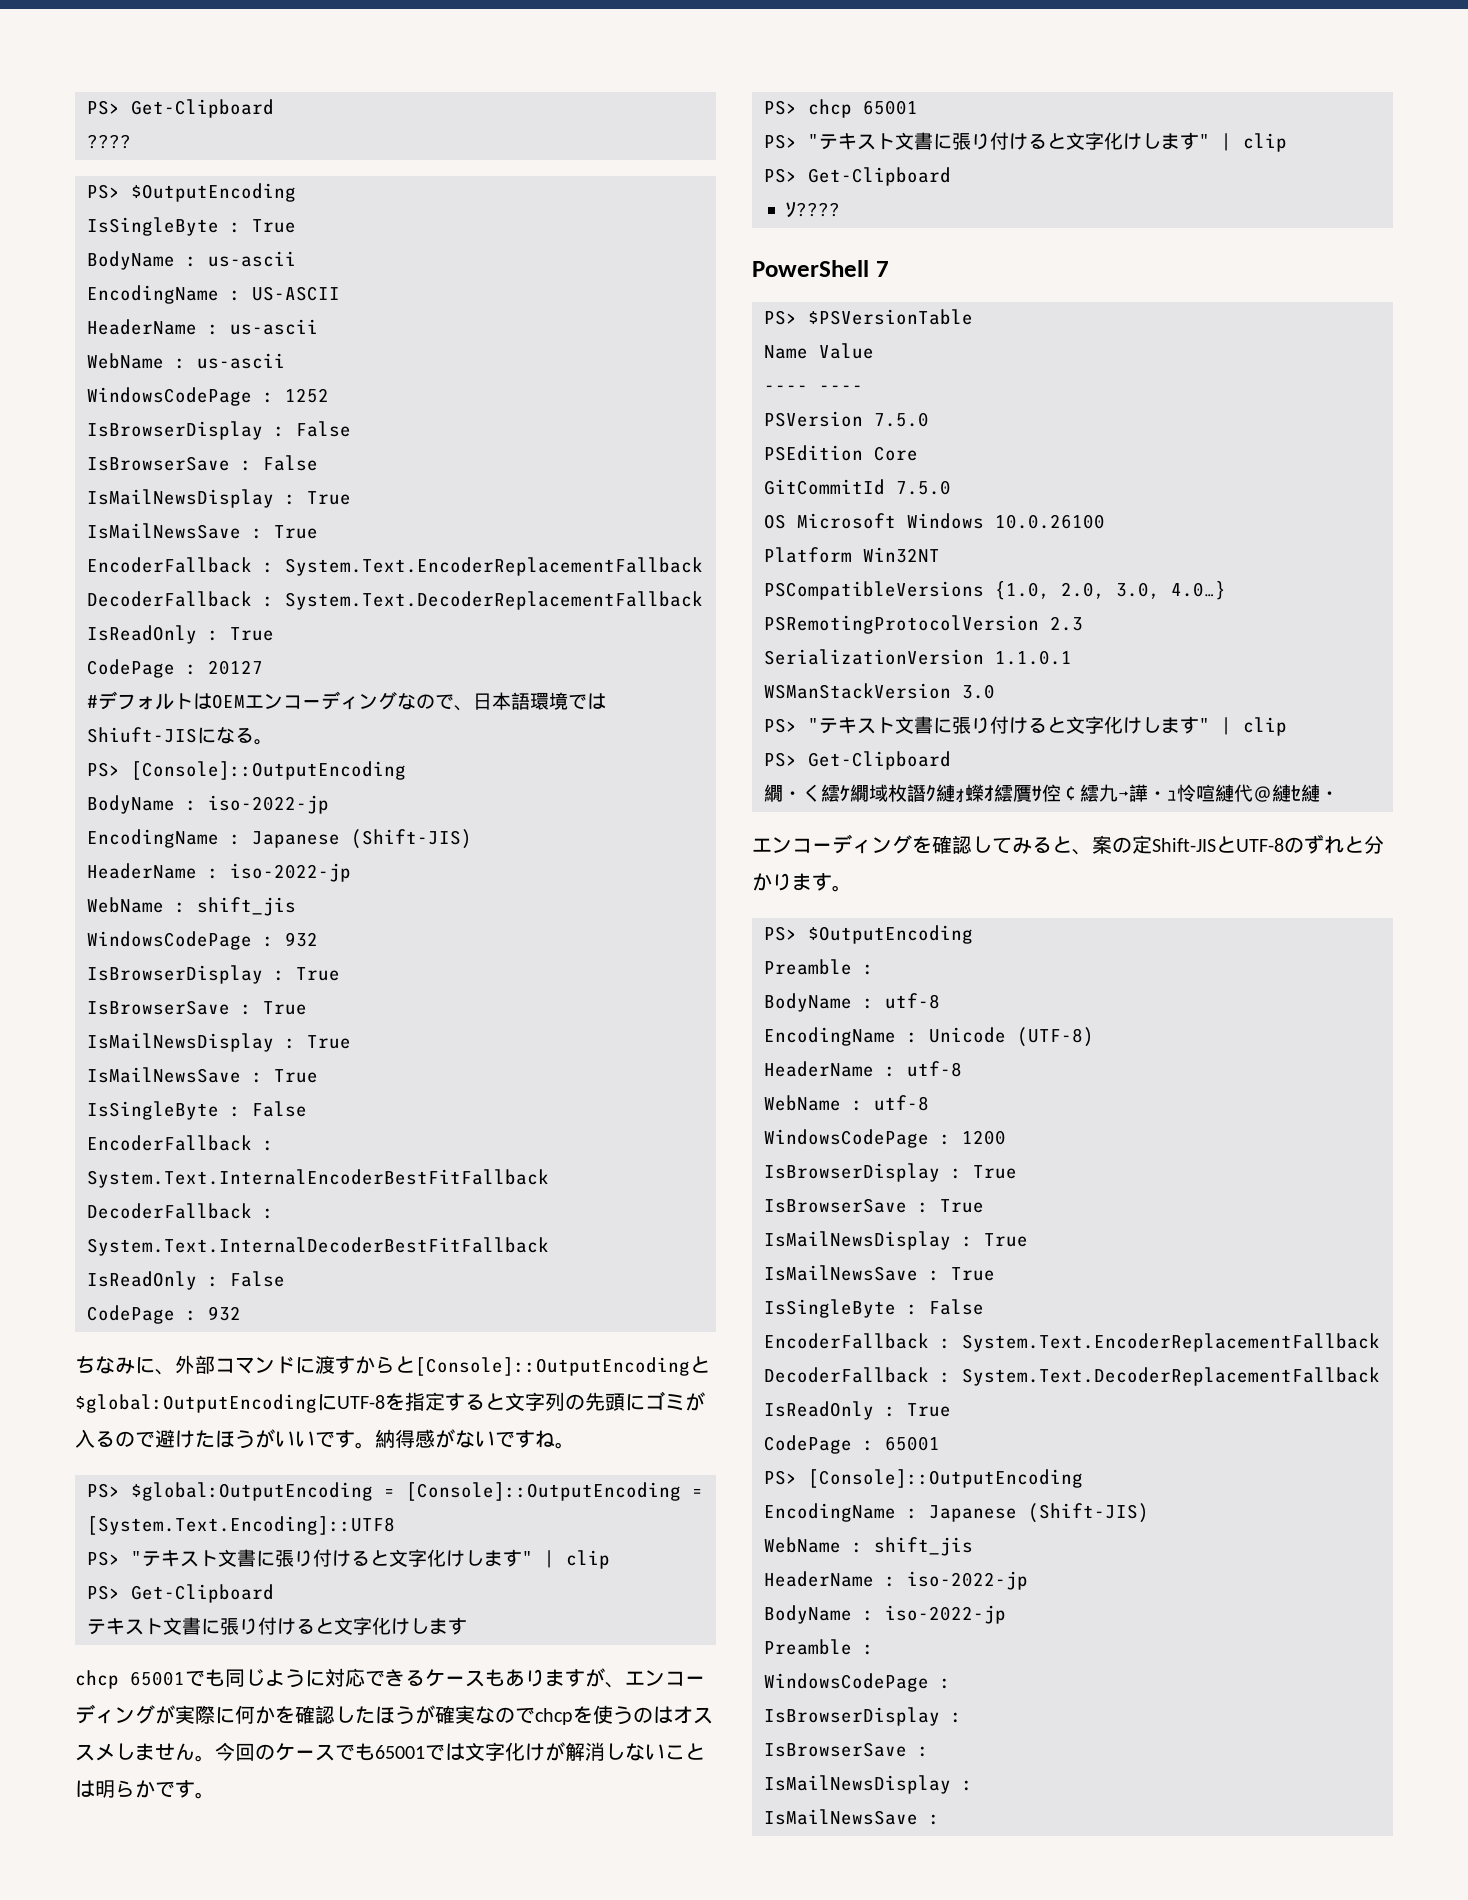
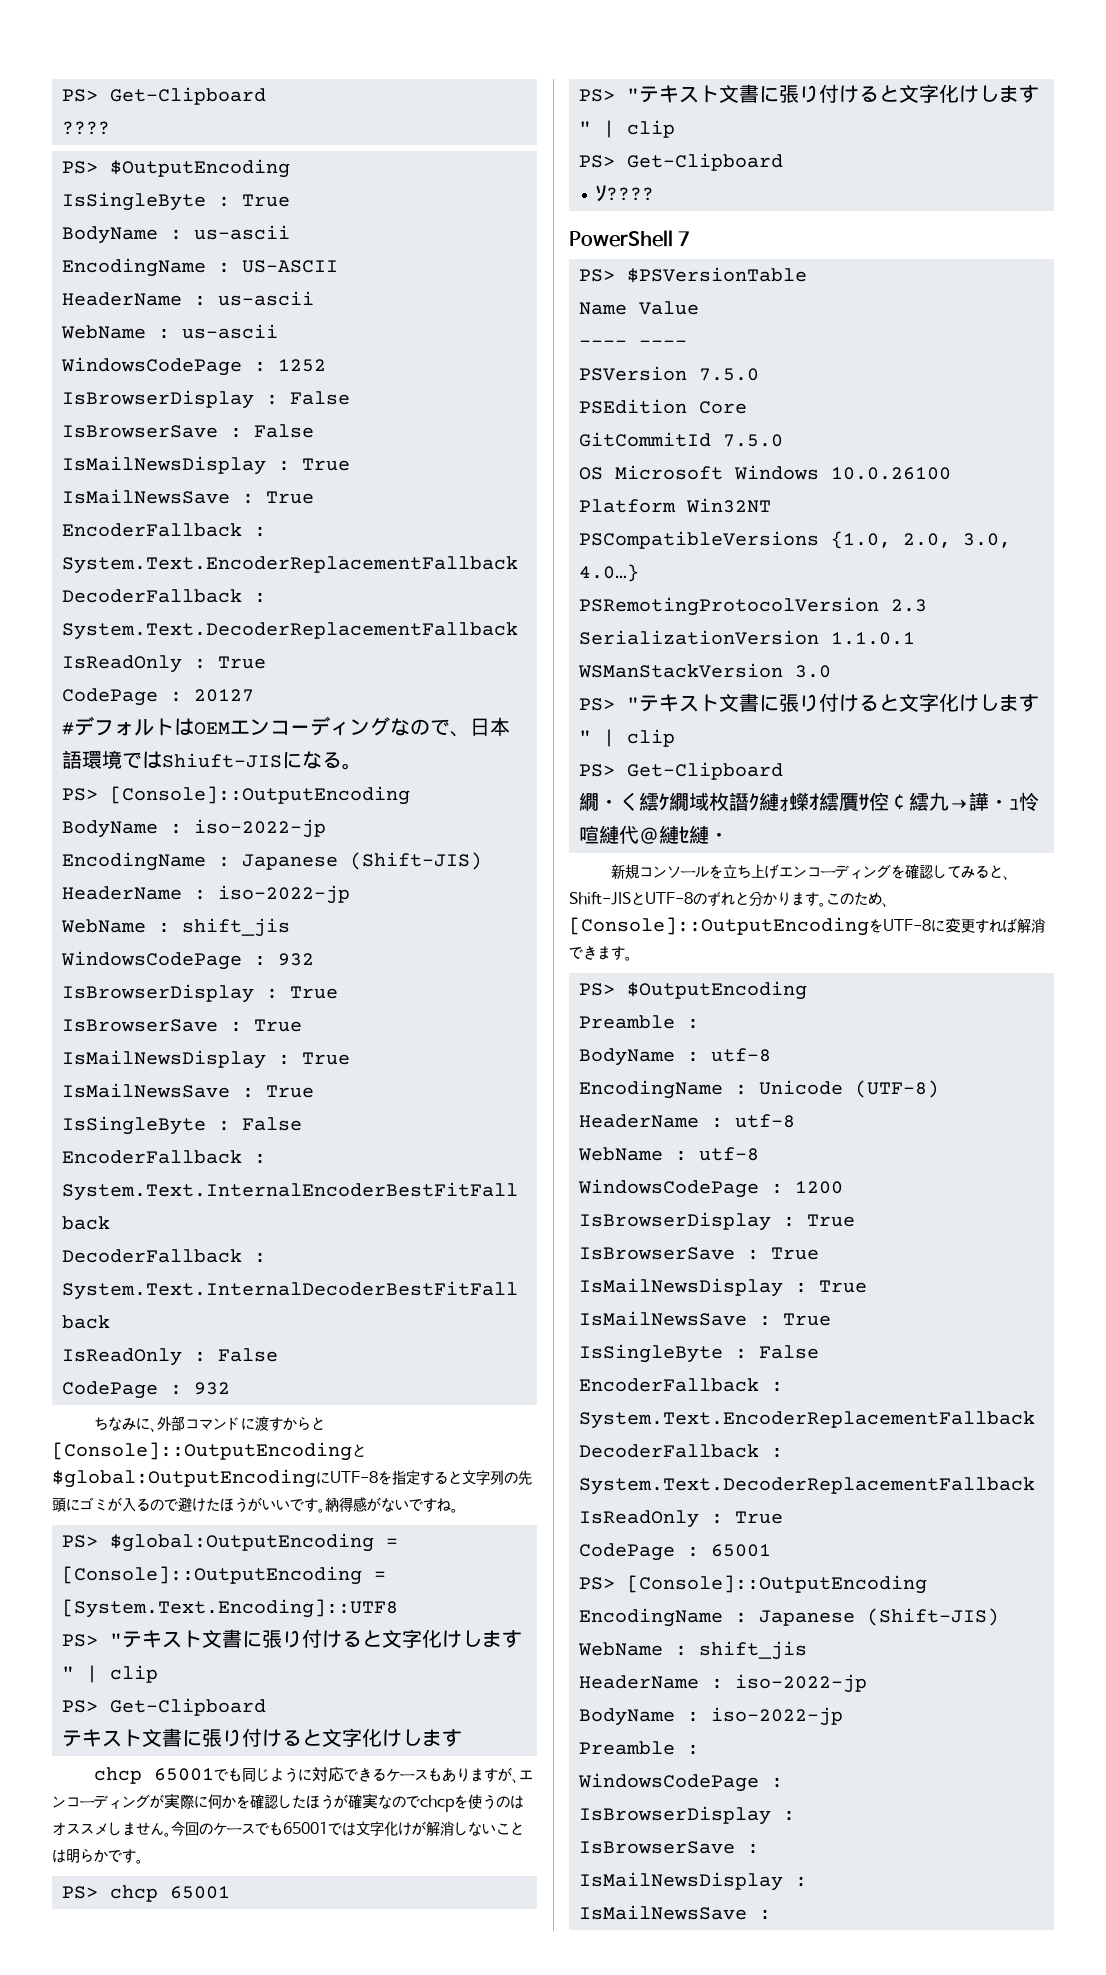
(1339, 795) none -> [610,864,779,879] 新規コンソールを立ち上げ
[1092,835,1152,854] 案の定 -> (1010, 877) none
(852, 888) none -> [826,892,889,907] [569,917,1046,936] [569,946,632,961] このため、[Console]::OutputEncodingをUTF-8に変更すれば解消できます。

